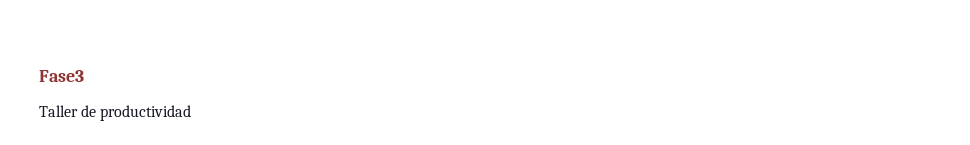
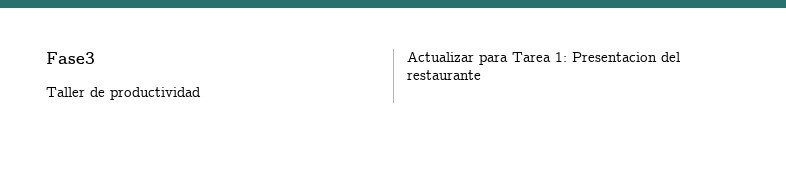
(192, 113) none -> [407,51,680,65] [407,70,481,80] // Actualizar para Tarea 1: Presentacion del restaurante

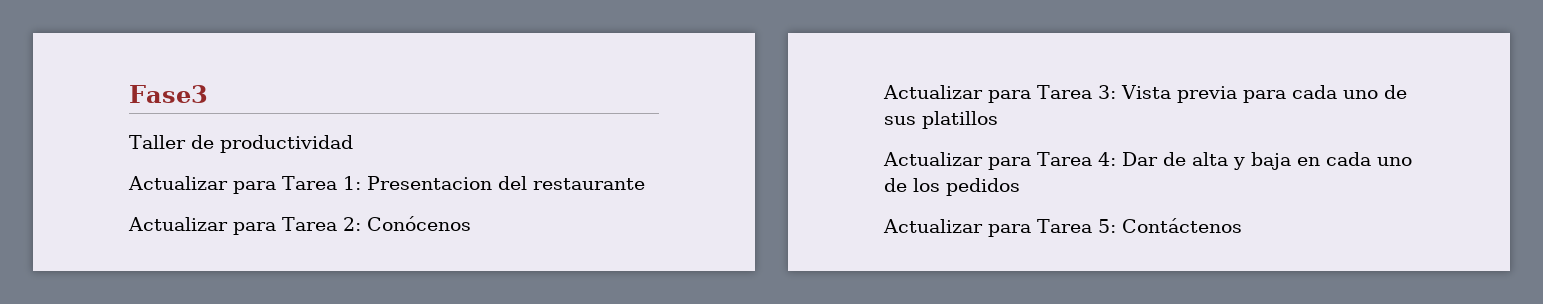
(481, 75) none -> [128,216,471,235] [883,85,1407,103] [884,111,998,129] [883,152,1412,170] [884,178,1020,196] [883,218,1242,237] // Actualizar para Tarea 2: Conócenos // Actualizar para Tarea 3: Vista previa para cada uno de sus platillos // Actualizar para Tarea 4: Dar de alta y baja en cada uno de los pedidos // Actualizar para Tarea 5: Contáctenos

